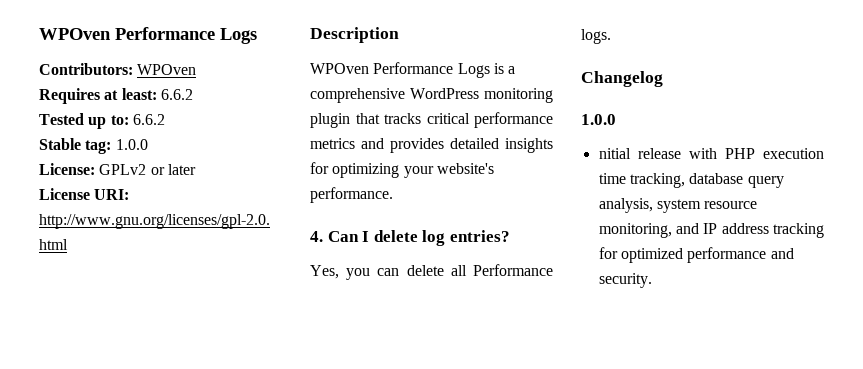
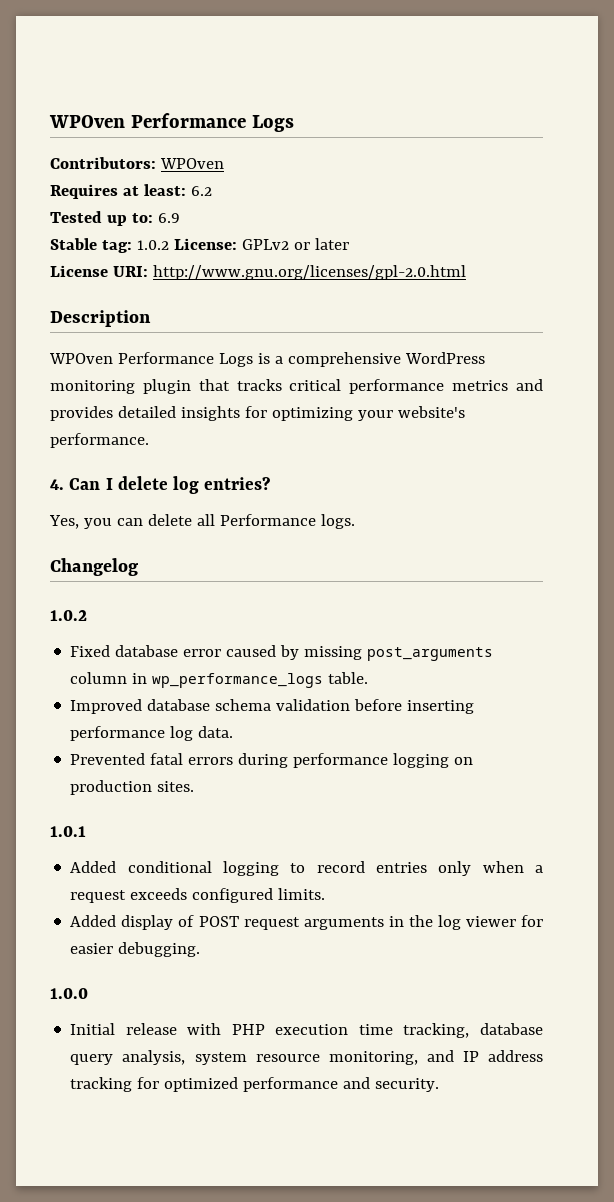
[160,89,193,100] 6.6.2 -> [190,186,212,196] 6.2
[132,114,165,125] 6.6.2 -> [157,213,180,223] 6.9
[115,139,148,150] 1.0.0 // -> [136,240,169,250] 1.0.2
[581,114,616,125] [598,148,631,159] // 1.0.0 // nitial -> [50,610,87,621] [70,645,494,661] [70,672,369,688] [70,699,475,714] [70,726,234,741] [70,753,474,768] [70,780,195,795] [50,826,86,837] [70,861,543,876] [70,888,326,903] [70,915,543,930] [70,942,201,957] [50,988,88,999] [70,1023,116,1035] // 1.0.2 // Fixed database error caused by missing post_arguments column in wp_performance_logs table. // Improved database schema validation before inserting performance log data. // Prevented fatal errors during performance logging on production sites. // 1.0.1 // Added conditional logging to record entries only when a request exceeds configured limits. // Added display of POST request arguments in the log viewer for easier debugging. // 1.0.0 // Initial

